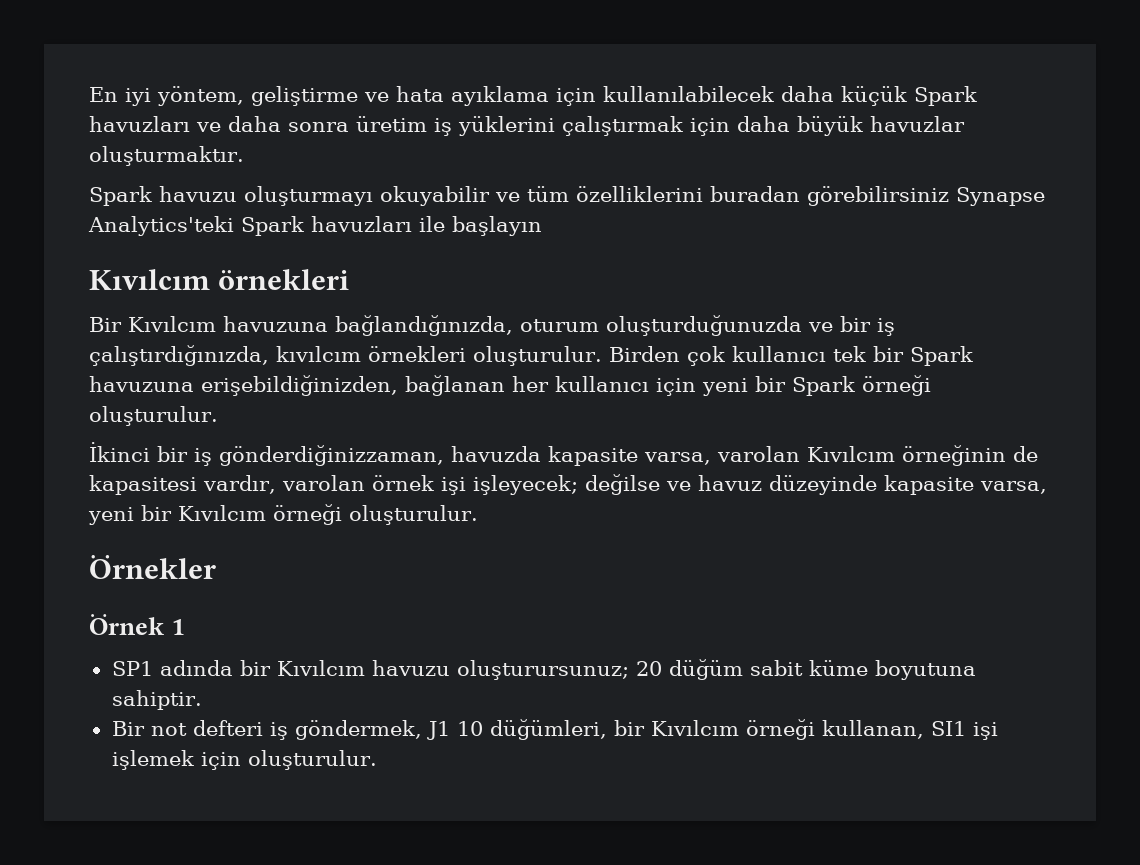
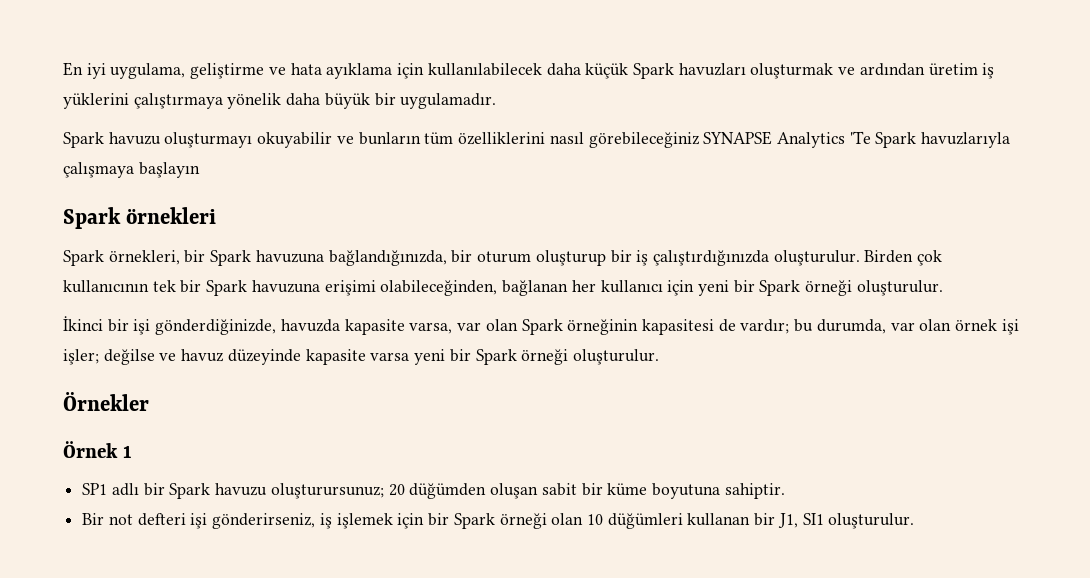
[157,86,244,106] yöntem, -> [110,63,186,79] uygulama,
[196,116,965,136] [89,146,244,166] ve daha sonra üretim iş yüklerini çalıştırmak için daha büyük havuzlar oluşturmaktır. -> [750,63,995,79] [63,93,497,109] oluşturmak ve ardından üretim iş yüklerini çalıştırmaya yönelik daha büyük bir uygulamadır.
(520, 197) none -> [358,132,421,145] bunların
[710,186,1045,206] [88,216,445,236] buradan görebilirsiniz Synapse Analytics'teki Spark havuzları ile -> [549,131,1011,148] [63,162,134,178] nasıl görebileceğiniz SYNAPSE Analytics 'Te Spark havuzlarıyla çalışmaya
[89,269,210,290] Kıvılcım -> [63,207,121,229] Spark
[89,315,895,336] [89,345,466,366] Bir Kıvılcım havuzuna bağlandığınızda, oturum oluşturduğunuzda ve bir iş çalıştırdığınızda, kıvılcım örnekleri -> [63,250,769,266] Spark örnekleri, bir Spark havuzuna bağlandığınızda, bir oturum oluşturup bir iş çalıştırdığınızda
[731,346,826,362] kullanıcı -> [63,280,149,293] kullanıcının
[201,375,398,396] erişebildiğinizden, -> [324,280,498,296] erişimi olabileceğinden,
[194,445,444,466] iş gönderdiğinizzaman, -> [133,319,277,335] işi gönderdiğinizde,
[717,445,1038,466] [89,475,365,495] varolan Kıvılcım örneğinin de kapasitesi vardır, varolan -> [457,319,952,335] var olan Spark örneğinin kapasitesi de vardır; bu durumda, var olan
[472,475,578,495] işleyecek; -> [63,349,99,365] işler;
[979,481,1047,494] [88,505,266,525] varsa, yeni bir Kıvılcım -> [370,349,517,365] varsa yeni bir Spark
[159,659,803,680] adında bir Kıvılcım havuzu oluşturursunuz; 20 düğüm sabit -> [111,483,603,499] adlı bir Spark havuzu oluşturursunuz; 20 düğümden oluşan sabit bir
[269,719,998,740] [111,750,241,770] iş göndermek, J1 10 düğümleri, bir Kıvılcım örneği kullanan, SI1 işi işlemek için -> [190,513,824,529] işi gönderirseniz, iş işlemek için bir Spark örneği olan 10 düğümleri kullanan bir J1, SI1

